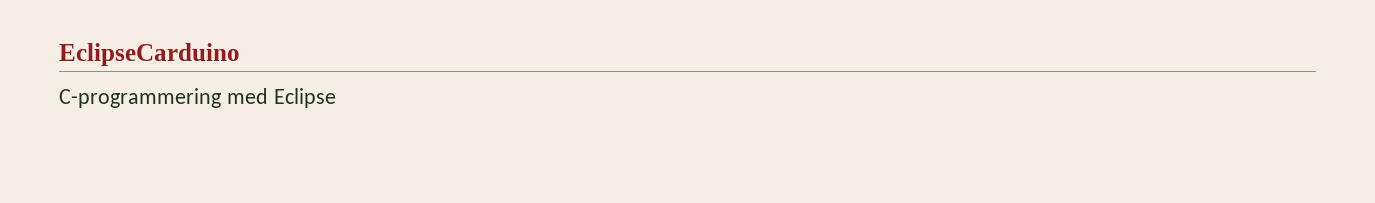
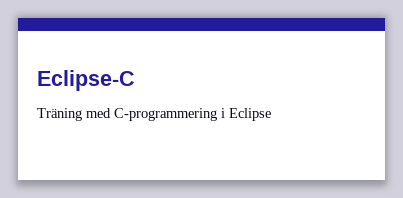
[59,43,240,66] [59,88,268,108] EclipseCarduino // C-programmering med -> [37,70,135,91] [37,108,225,121] Eclipse-C // Träning med C-programmering i

